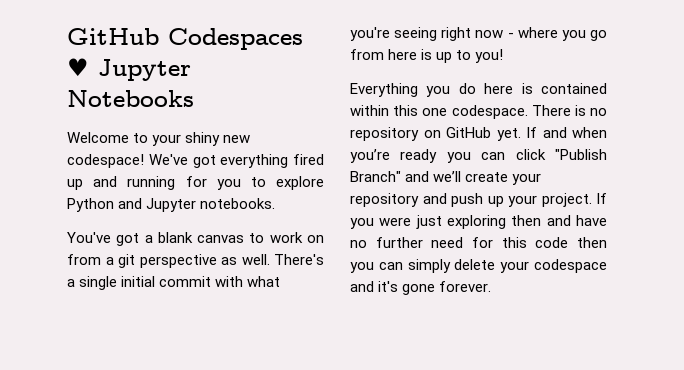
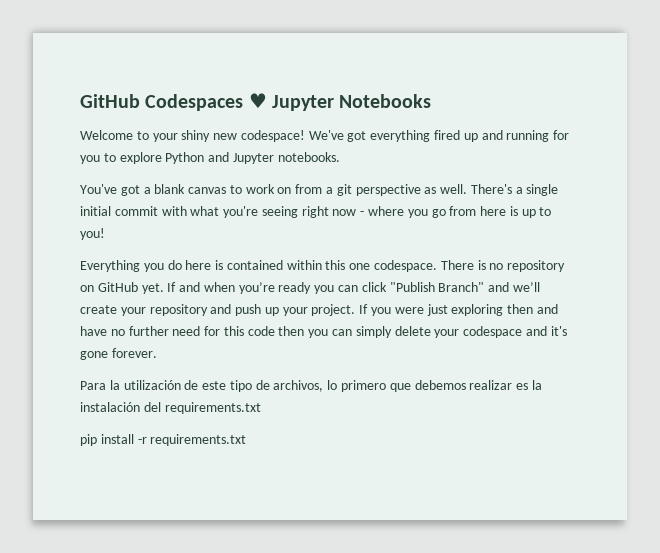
(492, 286) none -> [80,380,542,392] [80,402,261,414] [80,434,247,446] // Para la utilización de este tipo de archivos, lo primero que debemos realizar es la instalación del requirements.txt // pip install -r requirements.txt

